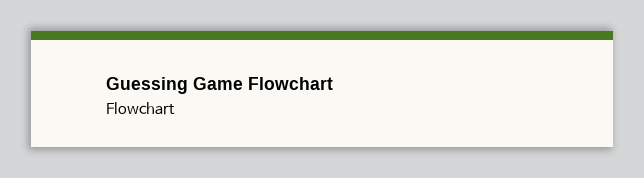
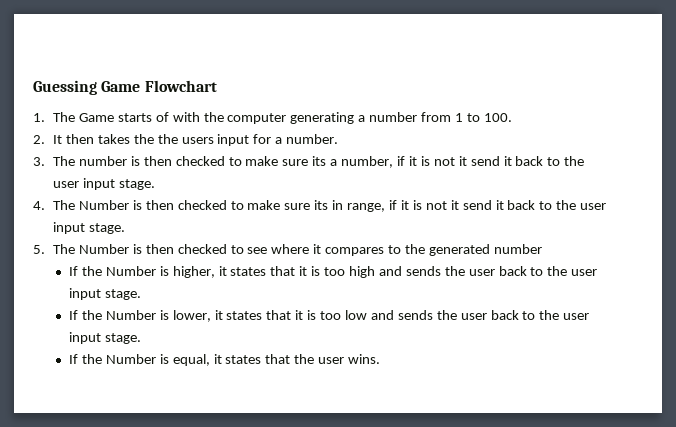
[106,102,175,115] Flowchart -> [33,112,512,124] [33,134,339,146] [33,156,585,168] [52,178,155,190] [33,200,607,212] [52,222,125,234] [33,244,542,256] [68,266,598,278] [68,288,141,300] [68,310,590,322] [68,332,141,344] [68,354,381,366] 1. The Game starts of with the computer generating a number from 1 to 100. // 2. It then takes the the users input for a number. // 3. The number is then checked to make sure its a number, if it is not it send it back to the user input stage. // 4. The Number is then checked to make sure its in range, if it is not it send it back to the user input stage. // 5. The Number is then checked to see where it compares to the generated number // If the Number is higher, it states that it is too high and sends the user back to the user input stage. // If the Number is lower, it states that it is too low and sends the user back to the user input stage. // If the Number is equal, it states that the user wins.

